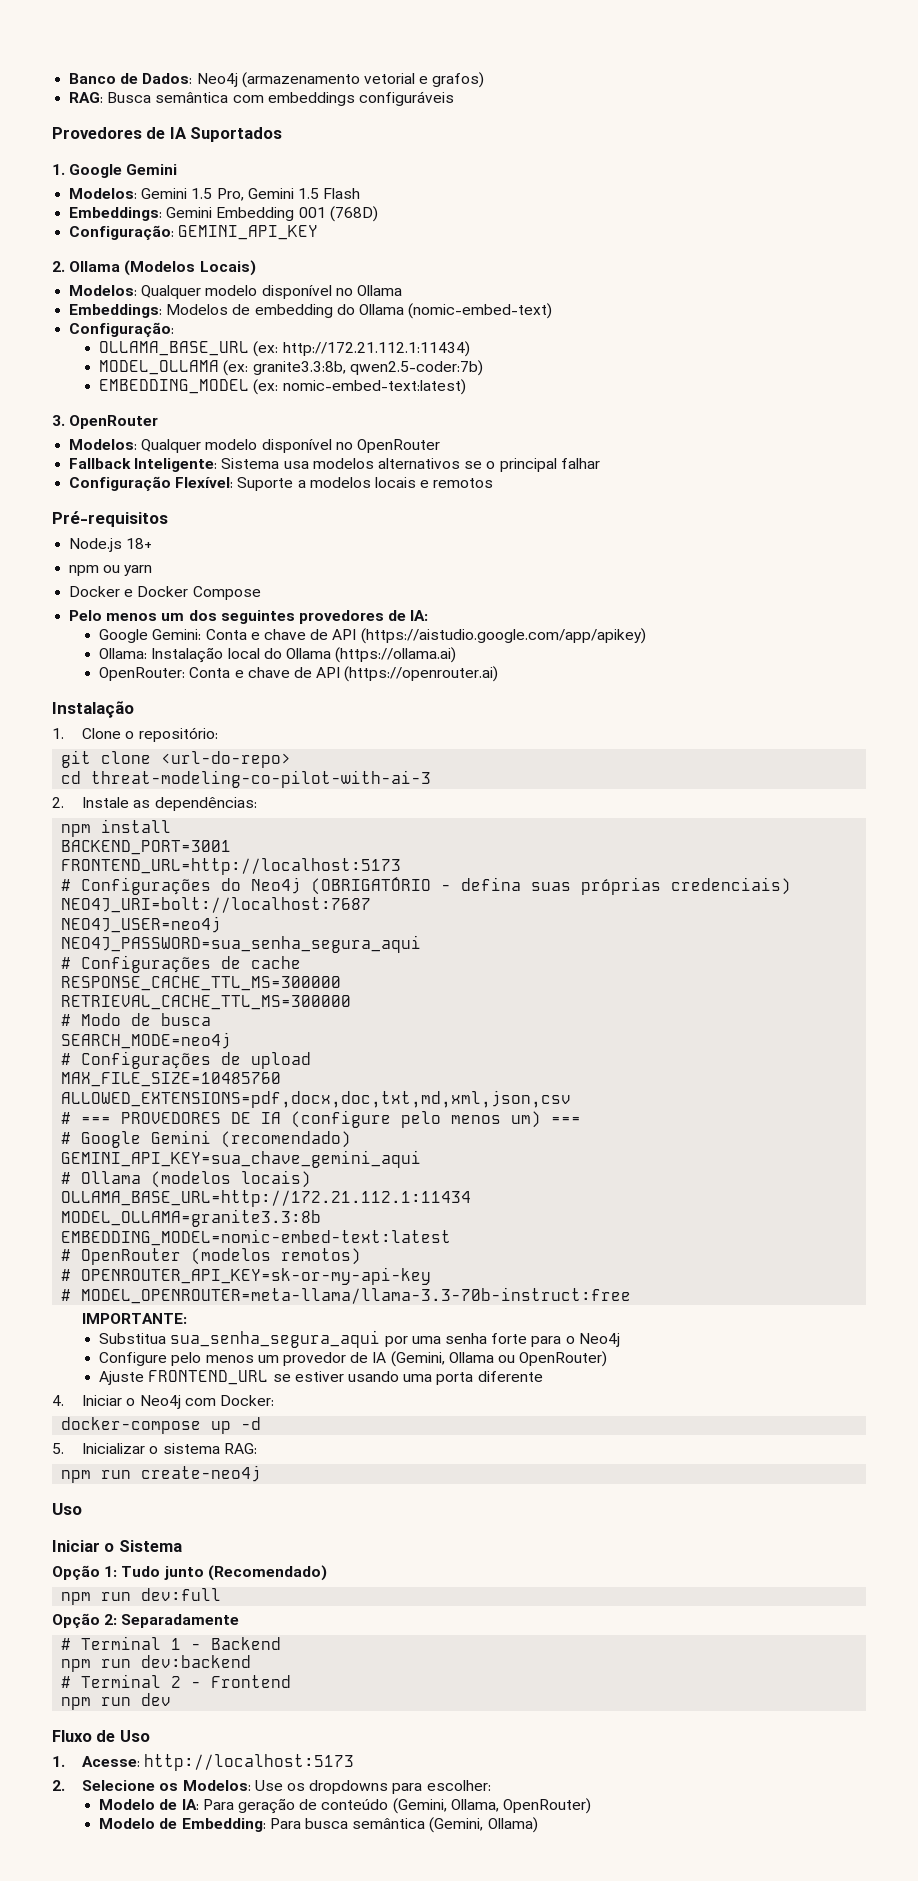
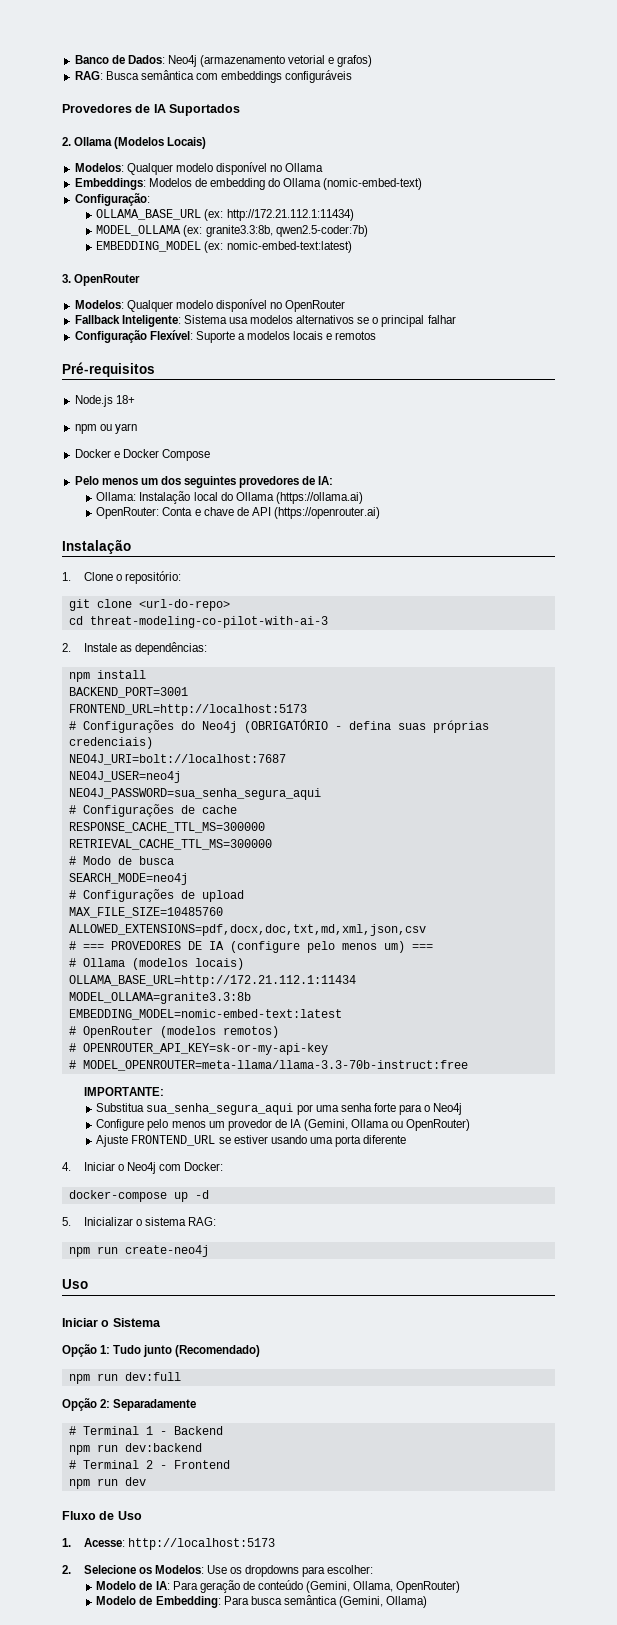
[52,164,178,178] [69,188,361,201] [69,206,378,222] [69,225,319,240] // 1. Google Gemini // Modelos: Gemini 1.5 Pro, Gemini 1.5 Flash // Embeddings: Gemini Embedding 001 (768D) // Configuração: GEMINI_API_KEY -> (241, 110) none
[99,628,646,644] // Google Gemini: Conta e chave de API (https://aistudio.google.com/app/apikey) -> (334, 480) none
[61,1130,352,1148] [61,1150,422,1168] // # Google Gemini (recomendado) // GEMINI_API_KEY=sua_chave_gemini_aqui -> (433, 947) none

